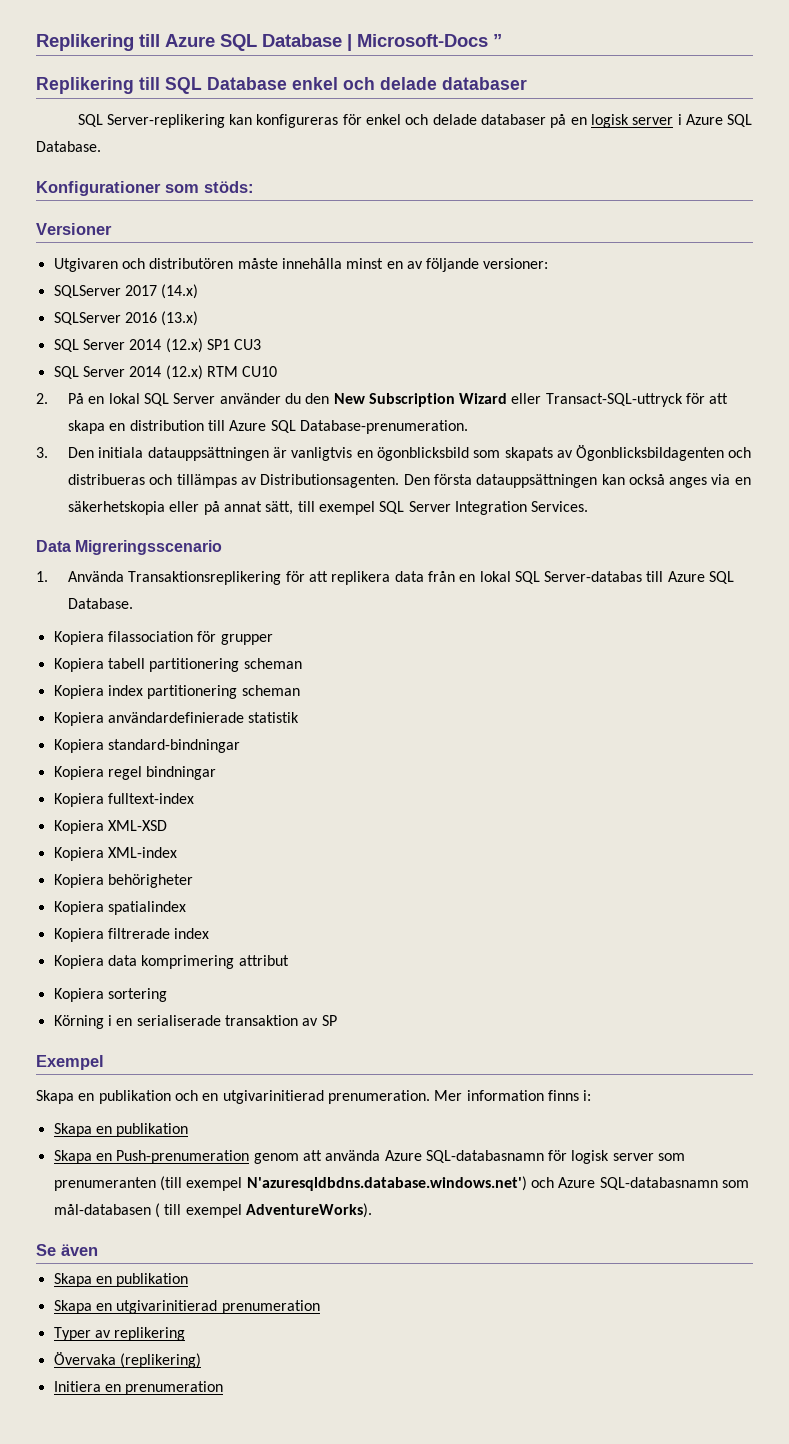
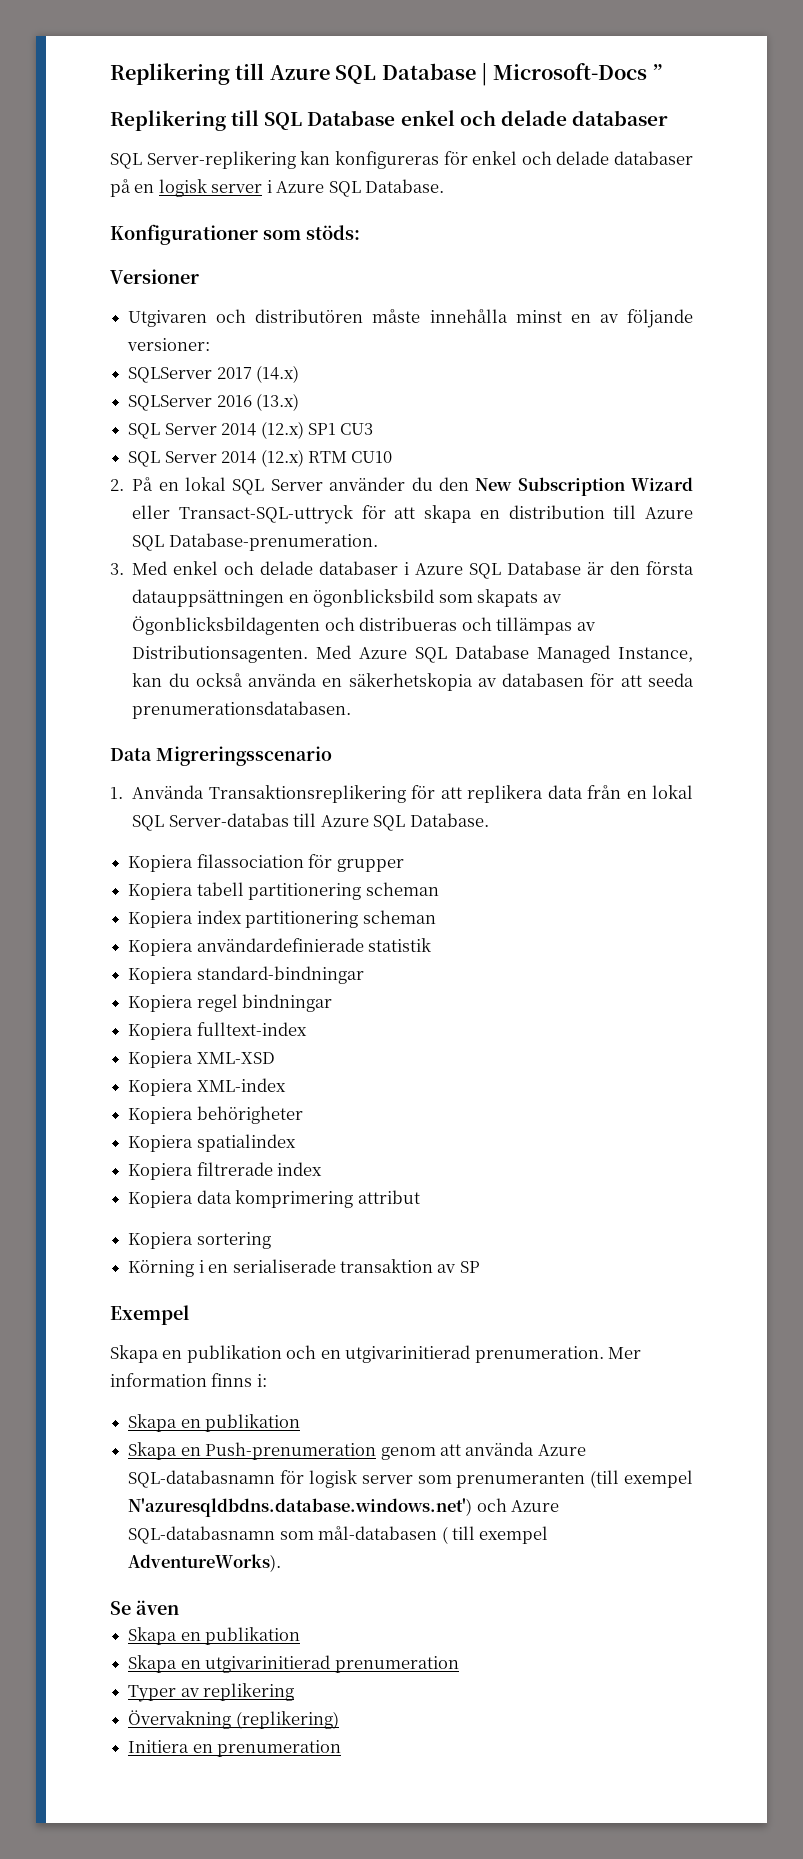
[67,447,353,461] Den initiala datauppsättningen är vanligtvis -> [132,561,694,579] [132,589,285,607] Med enkel och delade databaser i Azure SQL Database är den första datauppsättningen
[403,474,751,488] [67,501,589,515] Den första datauppsättningen kan också anges via en säkerhetskopia eller på annat sätt, till exempel SQL Server Integration Services. -> [316,645,693,663] [132,673,694,691] [132,701,352,719] Med Azure SQL Database Managed Instance, kan du också använda en säkerhetskopia av databasen för att seeda prenumerationsdatabasen.
[53,1352,116,1365] Övervaka -> [128,1710,232,1729] Övervakning

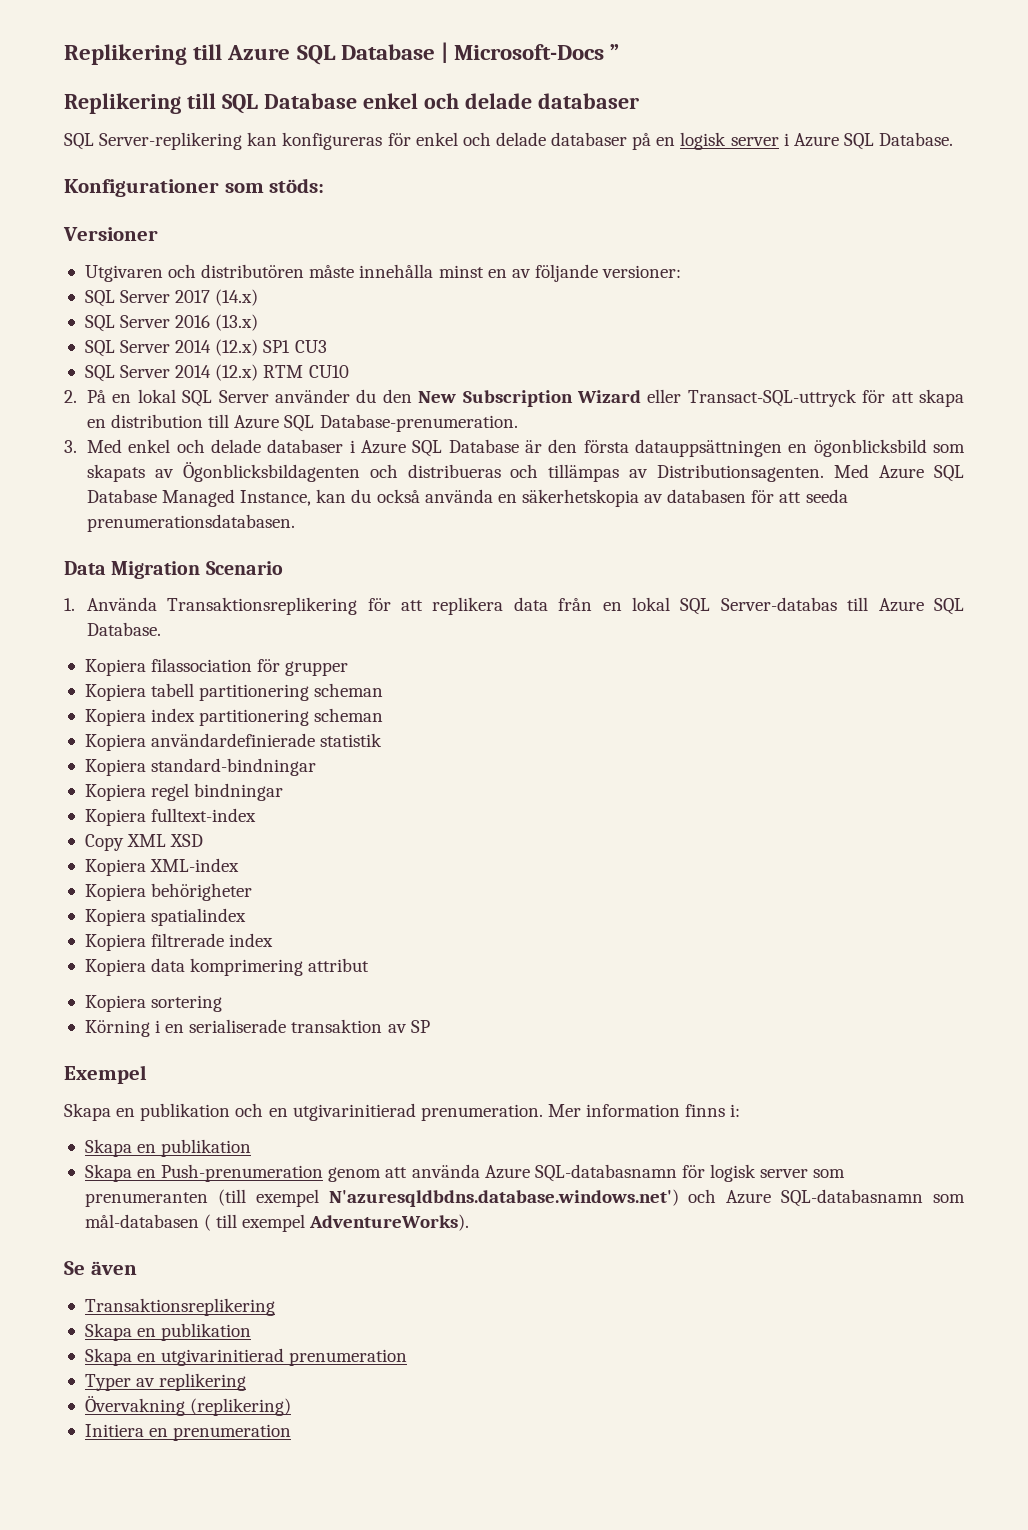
[128,367,213,383] SQLServer -> [84,290,171,307] SQL Server
[128,395,213,411] SQLServer -> [84,315,171,332] SQL Server
[155,746,332,766] Migreringsscenario -> [111,561,283,579] Migration Scenario
[128,1051,275,1068] Kopiera XML-XSD -> [84,834,204,851] Copy XML XSD
(179, 1607) none -> [84,1298,275,1316] // Transaktionsreplikering

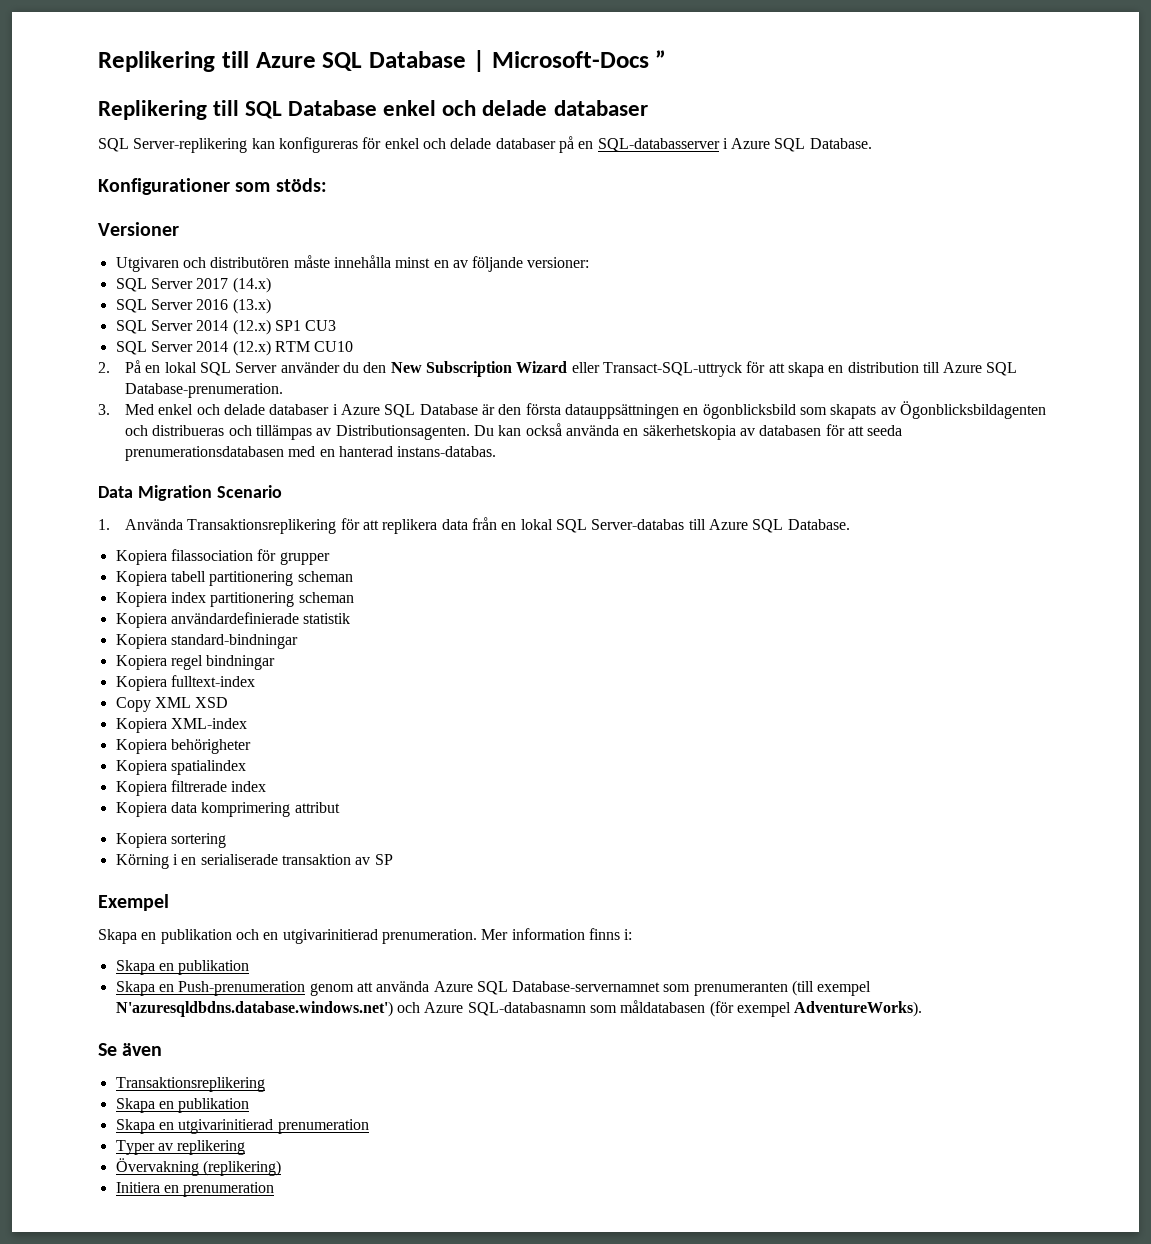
[680,132,779,150] logisk server -> [597,138,720,152] SQL-databasserver
[834,464,965,482] [86,489,372,507] Med Azure SQL Database Managed Instance, kan du -> [474,425,522,436] Du kan
[86,514,295,532] prenumerationsdatabasen. -> [125,446,497,461] prenumerationsdatabasen med en hanterad instans-databas.
[534,1164,809,1182] SQL-databasnamn för logisk server -> [476,981,661,995] SQL Database-servernamnet
[84,1214,238,1231] mål-databasen ( till -> [620,1000,734,1017] måldatabasen (för

